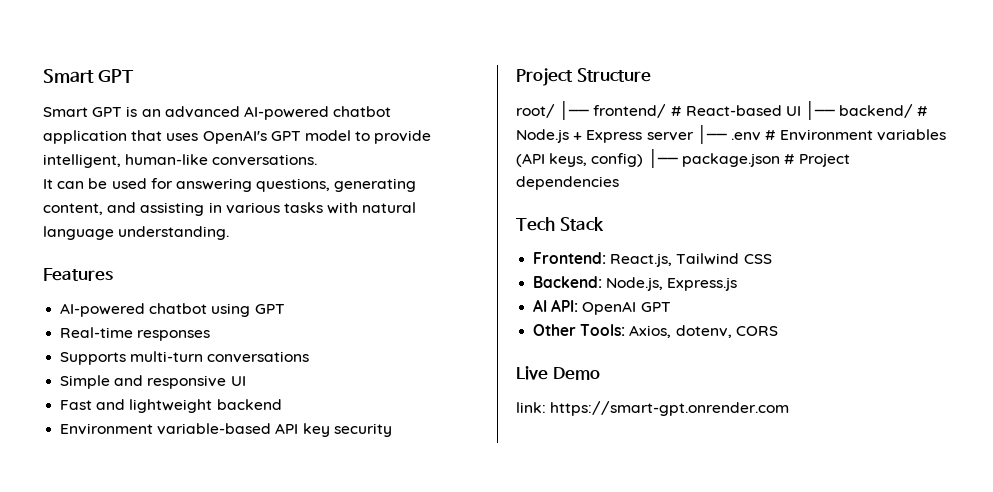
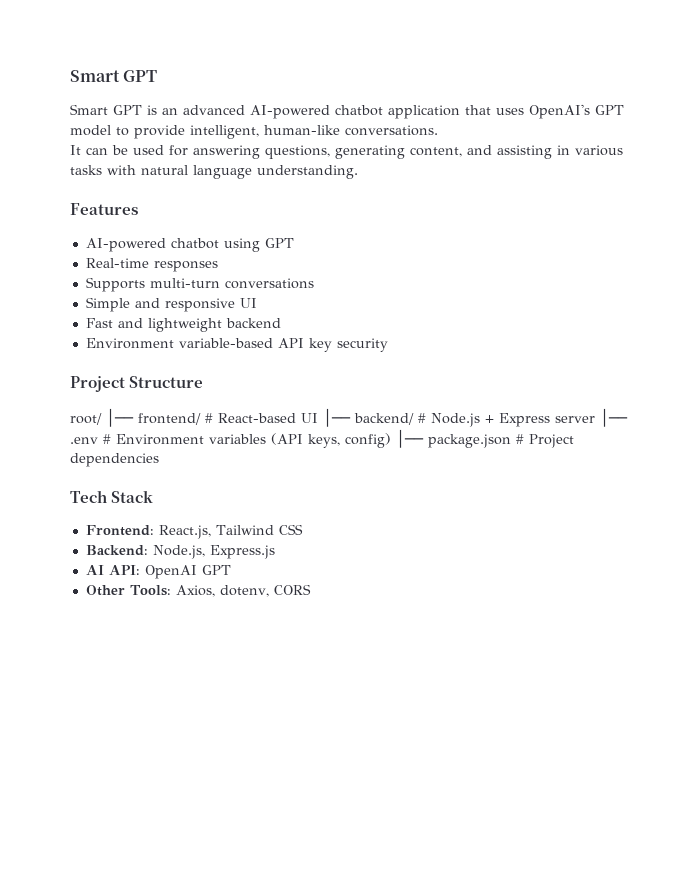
[516,366,600,380] [516,401,790,416] // Live Demo // link: https://smart-gpt.onrender.com -> (311, 589) none

